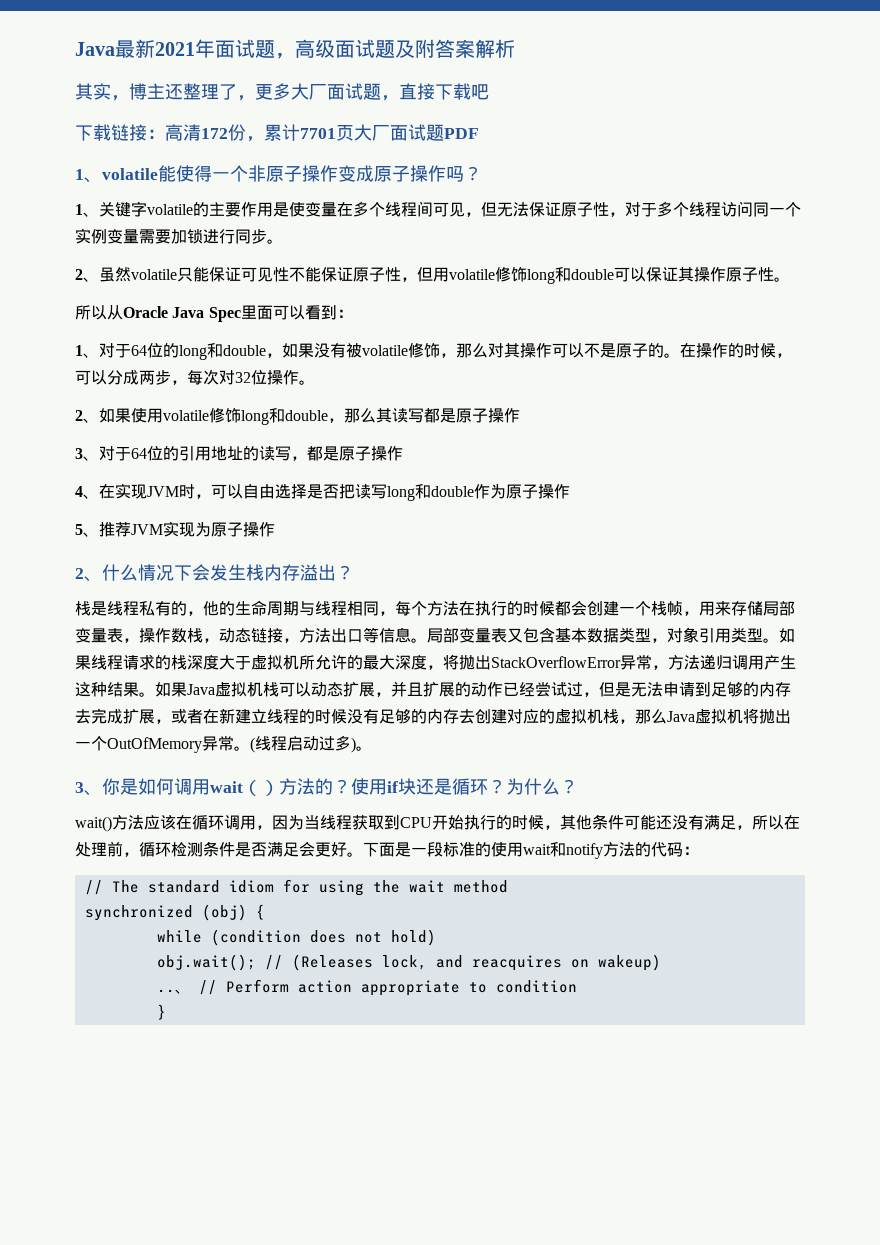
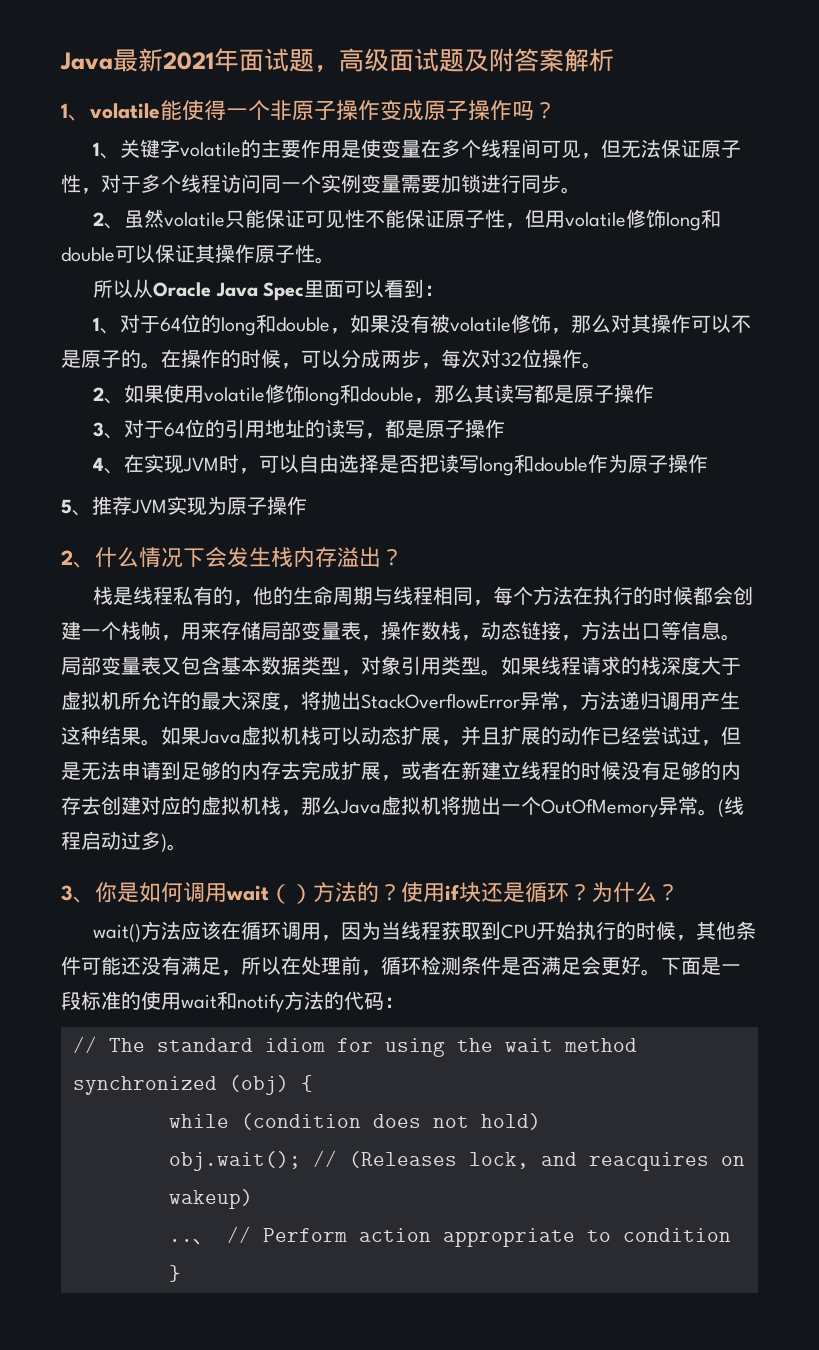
[75,83,489,101] [75,124,479,142] // 其实，博主还整理了，更多大厂面试题，直接下载吧 // 下载链接：高清172份，累计7701页大厂面试题PDF -> (614, 60) none

